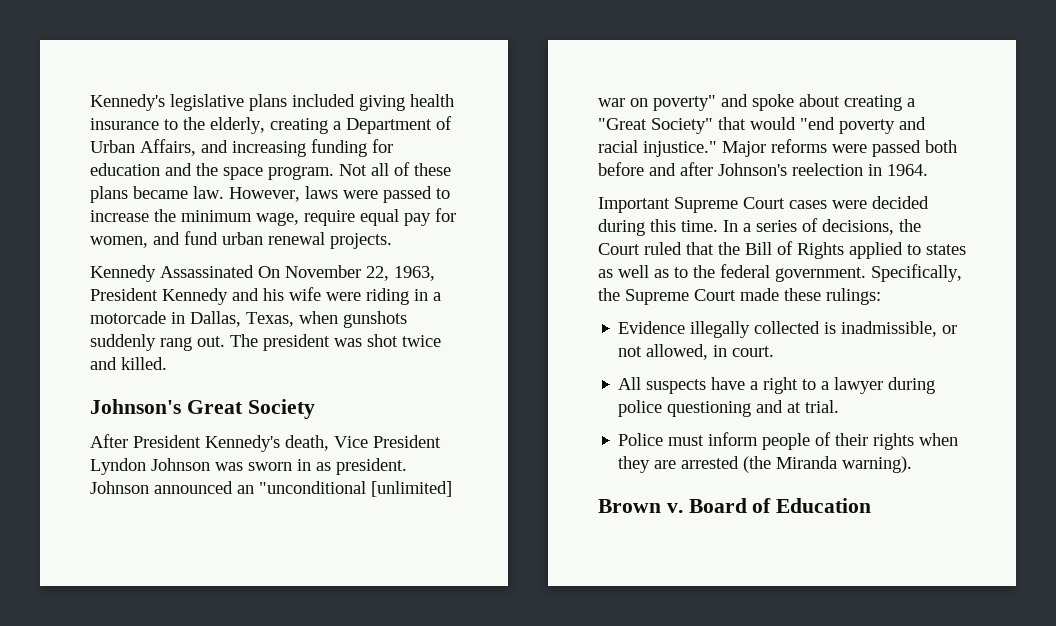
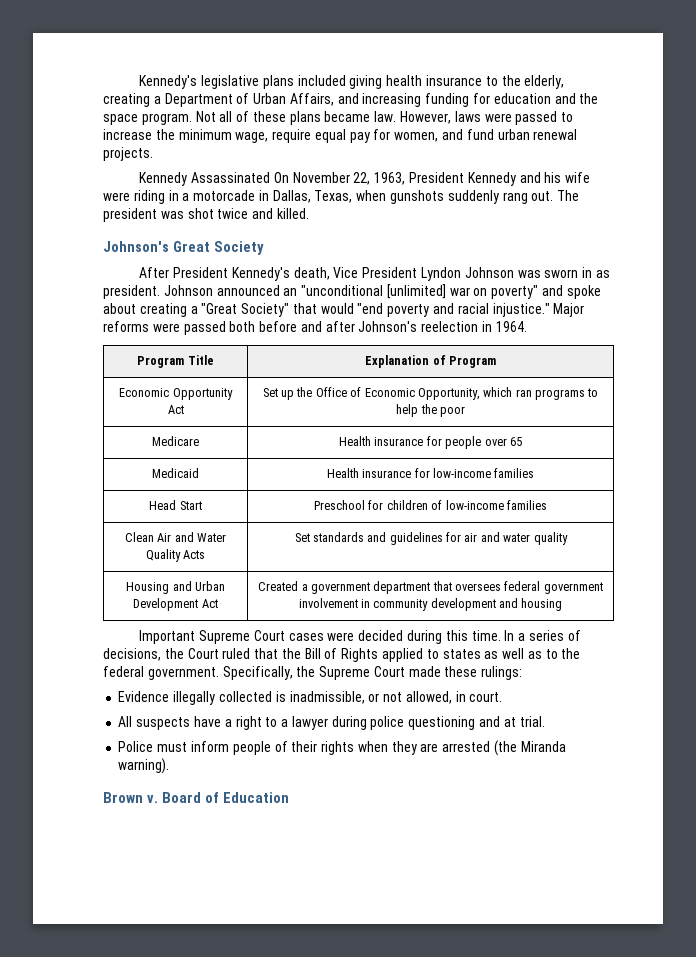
(928, 170) none -> [137,355,214,368] [365,355,496,368] [119,388,233,400] [167,405,184,414] [262,387,599,400] [396,404,465,417] [152,436,199,446] [339,436,522,449] [152,468,199,478] [326,468,535,478] [149,500,202,510] [314,500,547,510] [124,532,227,542] [145,549,206,562] [294,532,568,545] [126,581,225,594] [133,598,218,611] [258,581,603,594] [298,598,563,611] // Program Title | Explanation of Program // Economic Opportunity Act | Set up the Office of Economic Opportunity, which ran programs to help the poor // Medicare | Health insurance for people over 65 // Medicaid | Health insurance for low-income families // Head Start | Preschool for children of low-income families // Clean Air and Water Quality Acts | Set standards and guidelines for air and water quality // Housing and Urban Development Act | Created a government department that oversees federal government involvement in community development and housing

